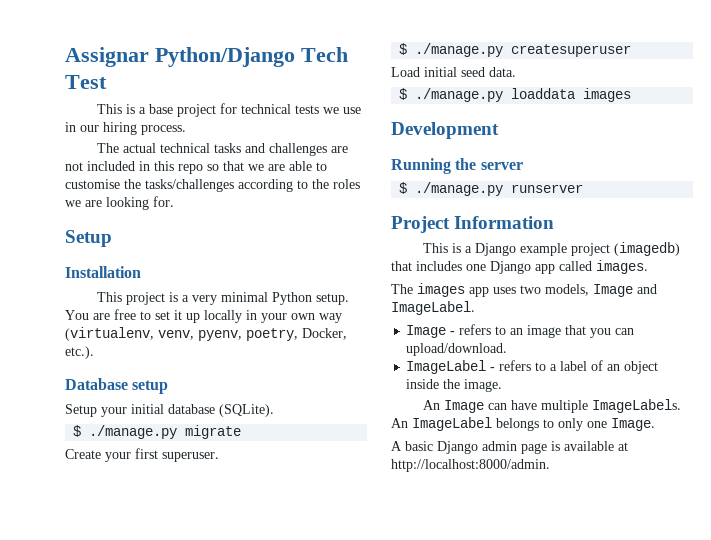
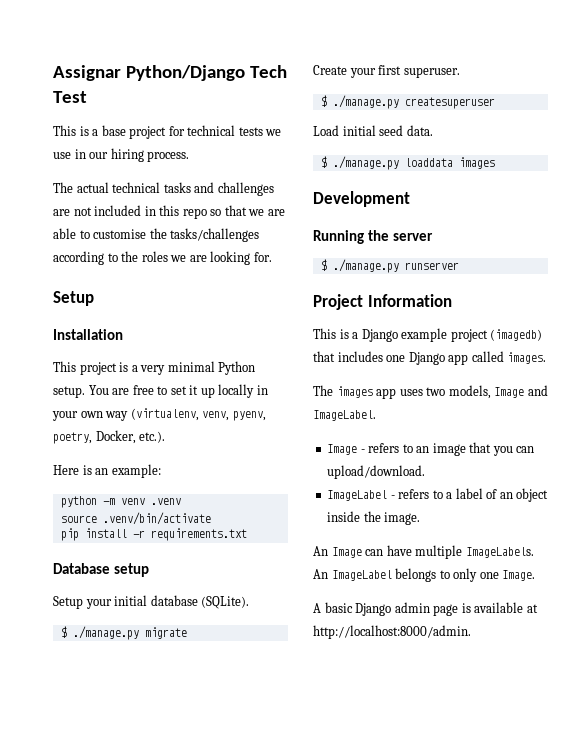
(94, 352) none -> [53,464,161,478] [60,496,181,508] [60,512,211,525] [60,528,247,541] // Here is an example: // python -m venv .venv // source .venv/bin/activate // pip install -r requirements.txt

